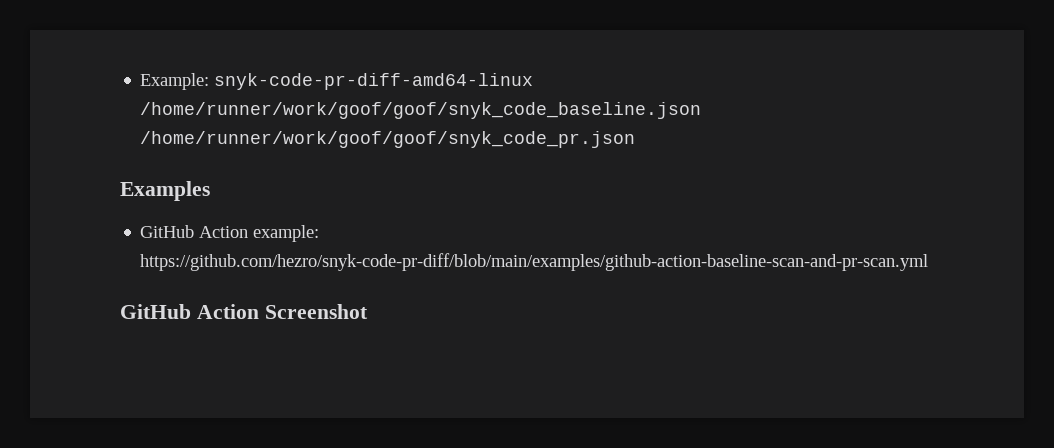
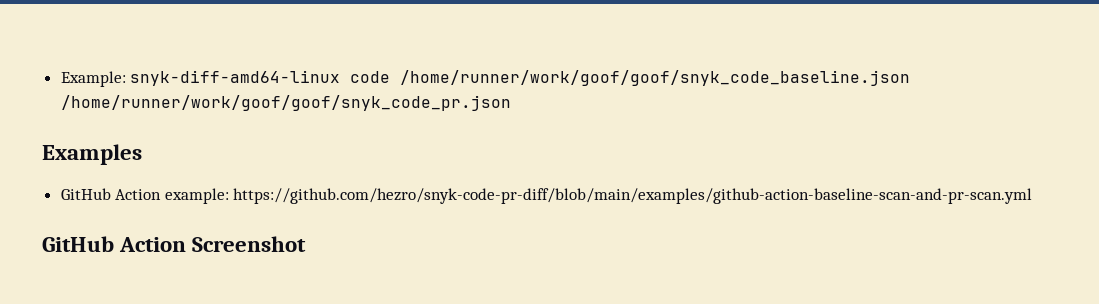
[214,73,534,90] snyk-code-pr-diff-amd64-linux -> [130,70,391,86] snyk-diff-amd64-linux code

